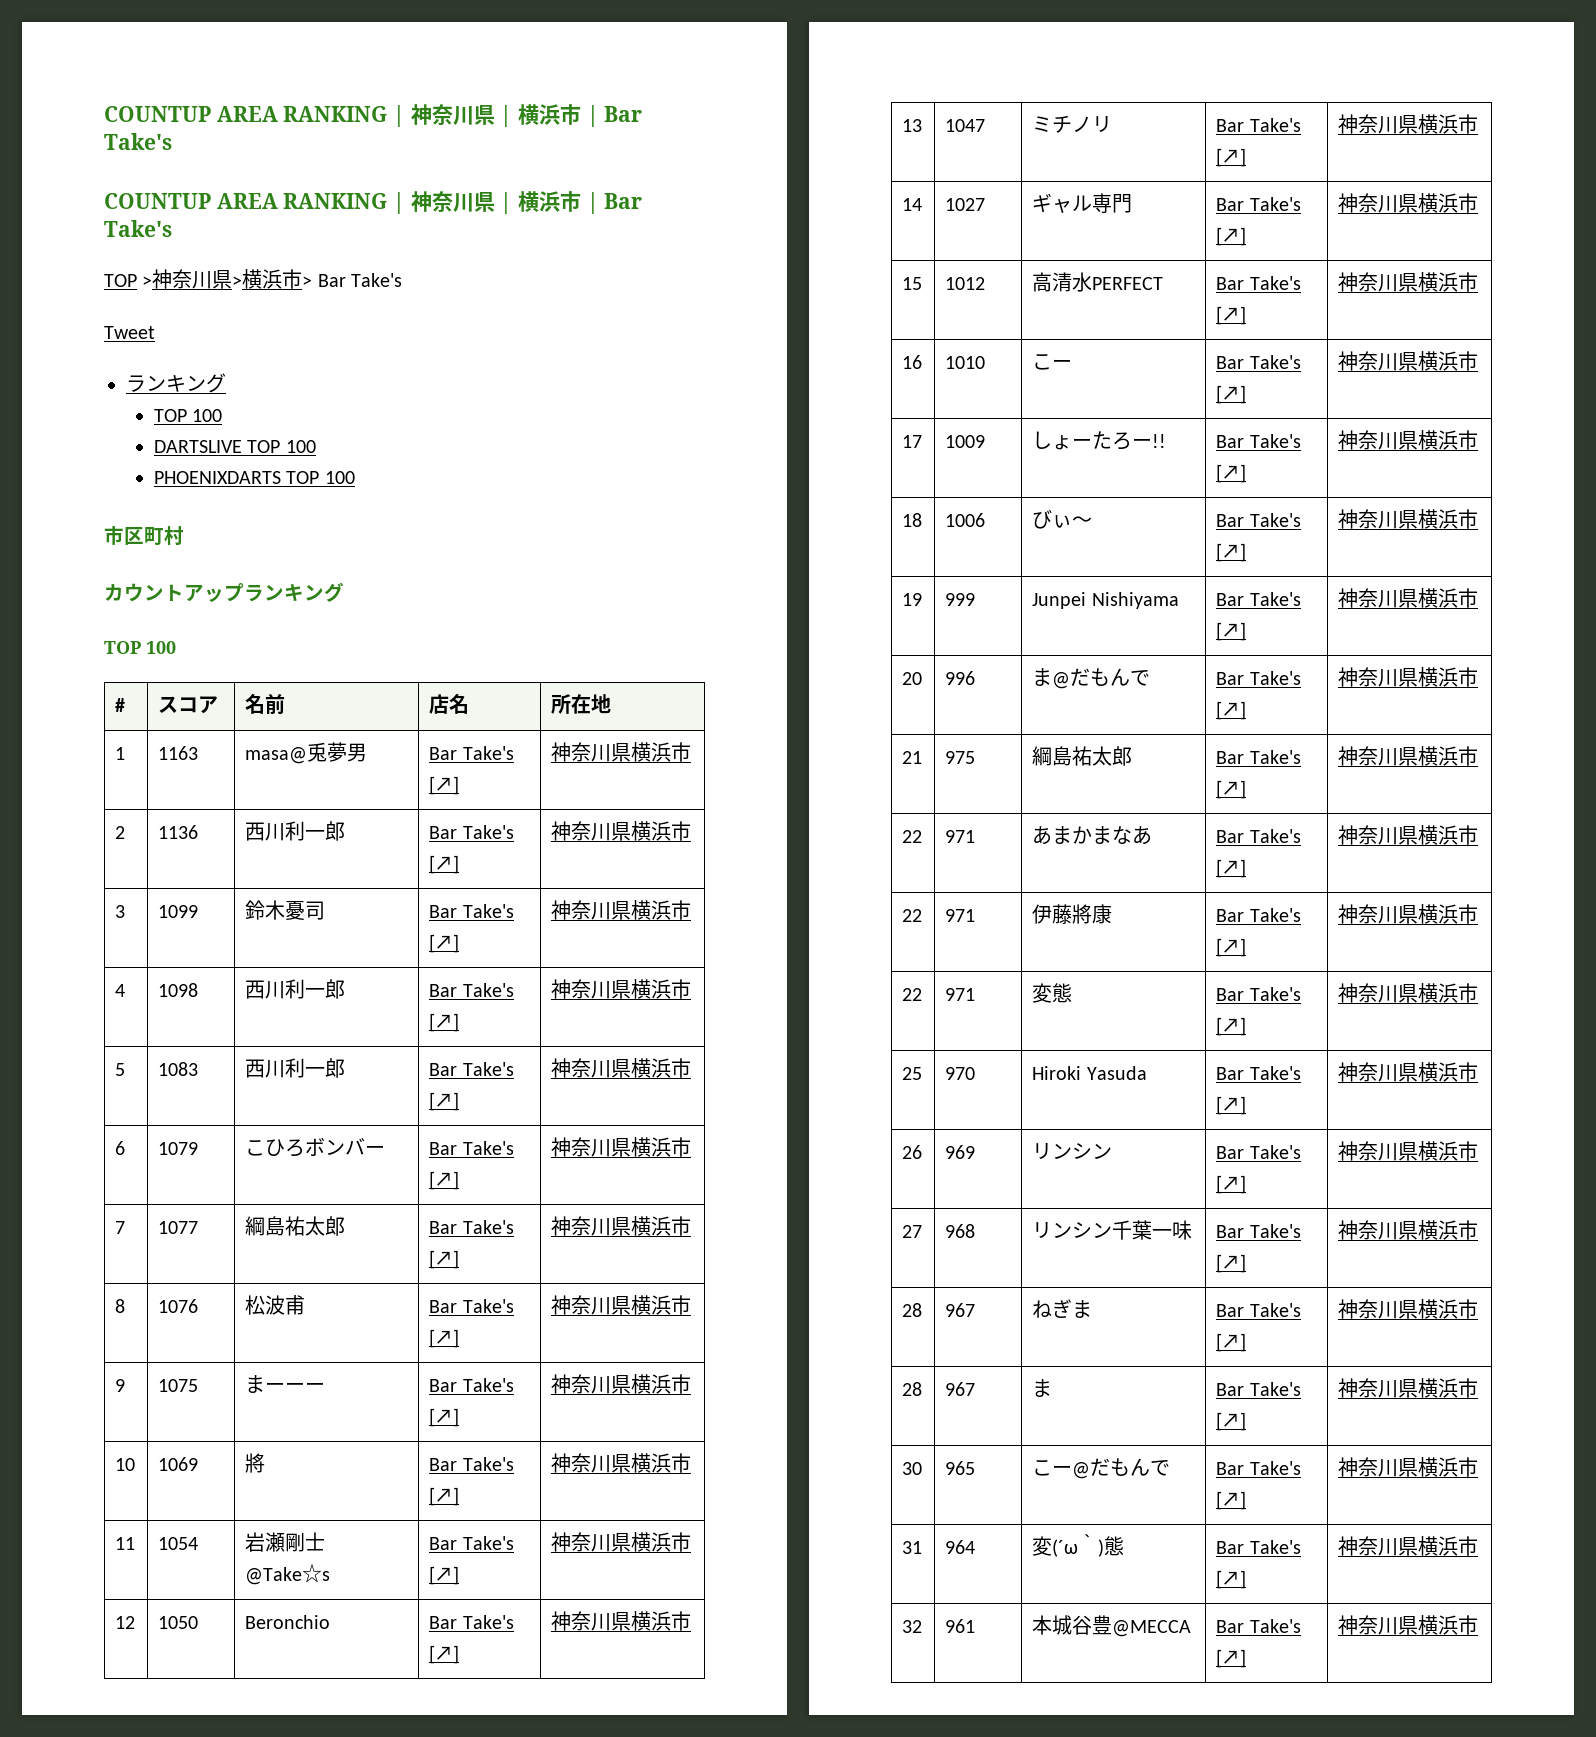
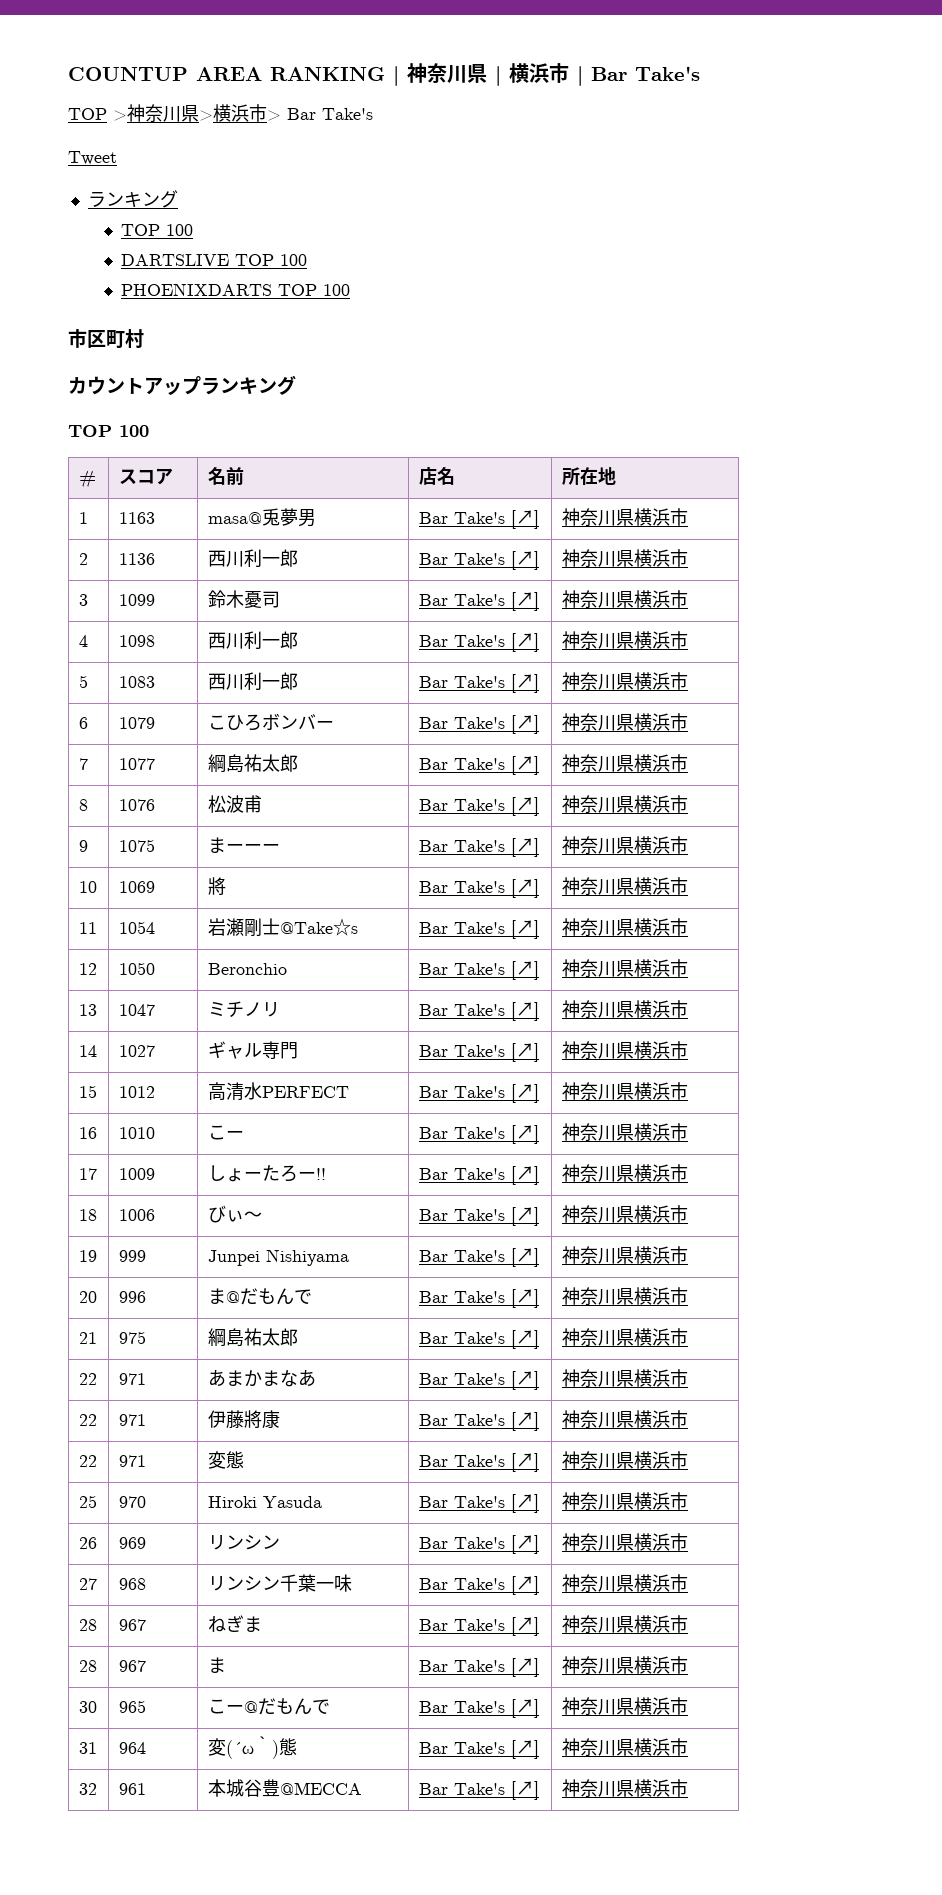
[104,191,643,214] [104,220,172,237] // COUNTUP AREA RANKING | 神奈川県 | 横浜市 | Bar Take's -> (700, 73) none

